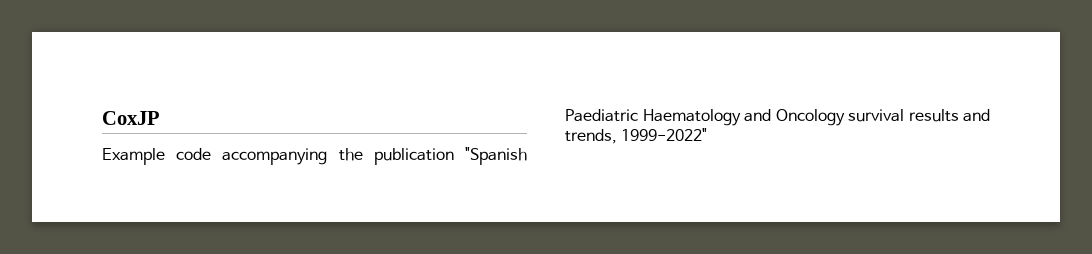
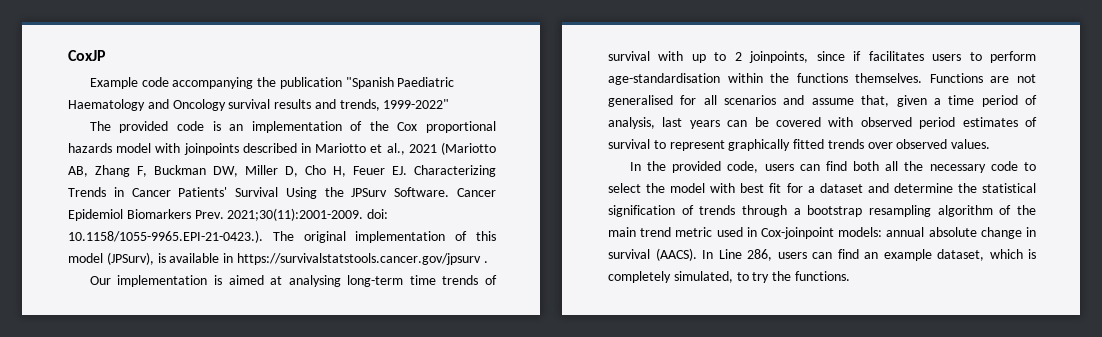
(708, 134) none -> [89,121,497,133] [68,142,496,155] [68,165,496,177] [68,187,496,199] [68,208,389,221] [68,230,497,243] [68,252,488,265] [89,275,498,287] [608,51,1036,63] [608,73,1036,85] [608,95,1037,107] [608,117,1037,129] [608,139,991,151] [629,161,1036,173] [608,183,1036,193] [608,205,1036,217] [608,227,1036,239] [608,248,1036,261] [608,271,850,283] // The provided code is an implementation of the Cox proportional hazards model with joinpoints described in Mariotto et al., 2021 (Mariotto AB, Zhang F, Buckman DW, Miller D, Cho H, Feuer EJ. Characterizing Trends in Cancer Patients' Survival Using the JPSurv Software. Cancer Epidemiol Biomarkers Prev. 2021;30(11):2001-2009. doi: 10.1158/1055-9965.EPI-21-0423.). The original implementation of this model (JPSurv), is available in https://survivalstatstools.cancer.gov/jpsurv . // Our implementation is aimed at analysing long-term time trends of survival with up to 2 joinpoints, since if facilitates users to perform age-standardisation within the functions themselves. Functions are not generalised for all scenarios and assume that, given a time period of analysis, last years can be covered with observed period estimates of survival to represent graphically fitted trends over observed values. // In the provided code, users can find both all the necessary code to select the model with best fit for a dataset and determine the statistical signification of trends through a bootstrap resampling algorithm of the main trend metric used in Cox-joinpoint models: annual absolute change in survival (AACS). In Line 286, users can find an example dataset, which is completely simulated, to try the functions.

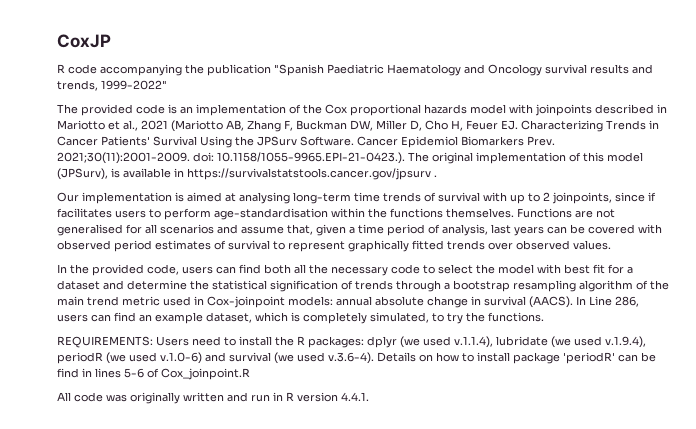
[89,77,138,89] Example -> [57,64,65,73] R
(850, 276) none -> [57,336,646,348] [57,352,656,364] [57,368,250,380] [57,392,369,404] // REQUIREMENTS: Users need to install the R packages: dplyr (we used v.1.1.4), lubridate (we used v.1.9.4), periodR (we used v.1.0-6) and survival (we used v.3.6-4). Details on how to install package 'periodR' can be find in lines 5-6 of Cox_joinpoint.R // All code was originally written and run in R version 4.4.1.

